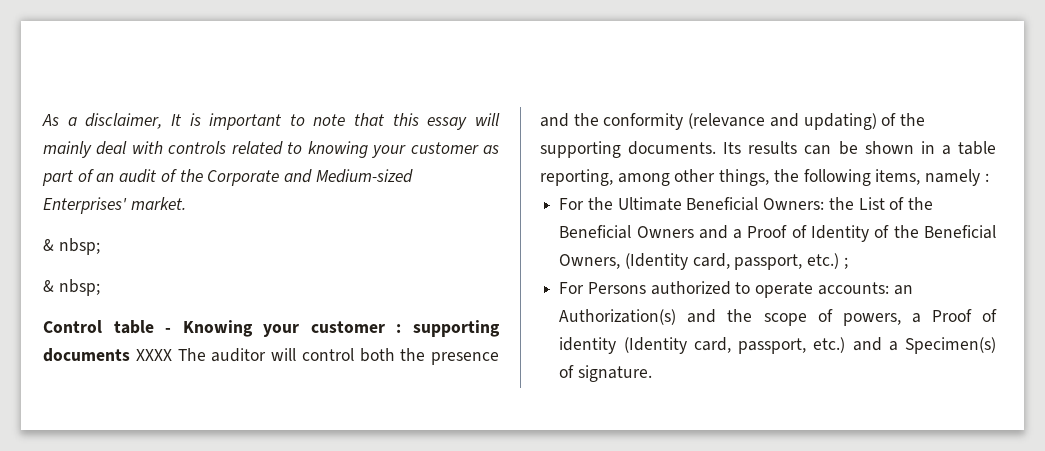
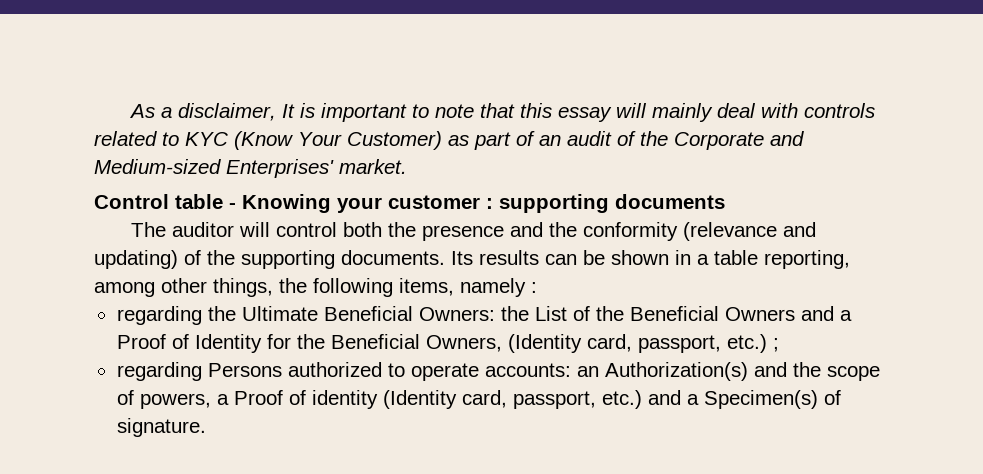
[307,141,479,158] knowing your customer -> [185,131,442,150] KYC (Know Your Customer)
[43,238,100,255] [43,279,100,296] // & nbsp; // & nbsp; -> (407, 166) none
[135,349,172,361] XXXX -> (725, 201) //
[559,198,585,210] For -> [116,306,202,325] regarding
[874,225,890,238] of -> [266,334,291,349] for
[559,282,585,294] For -> [116,362,202,381] regarding

